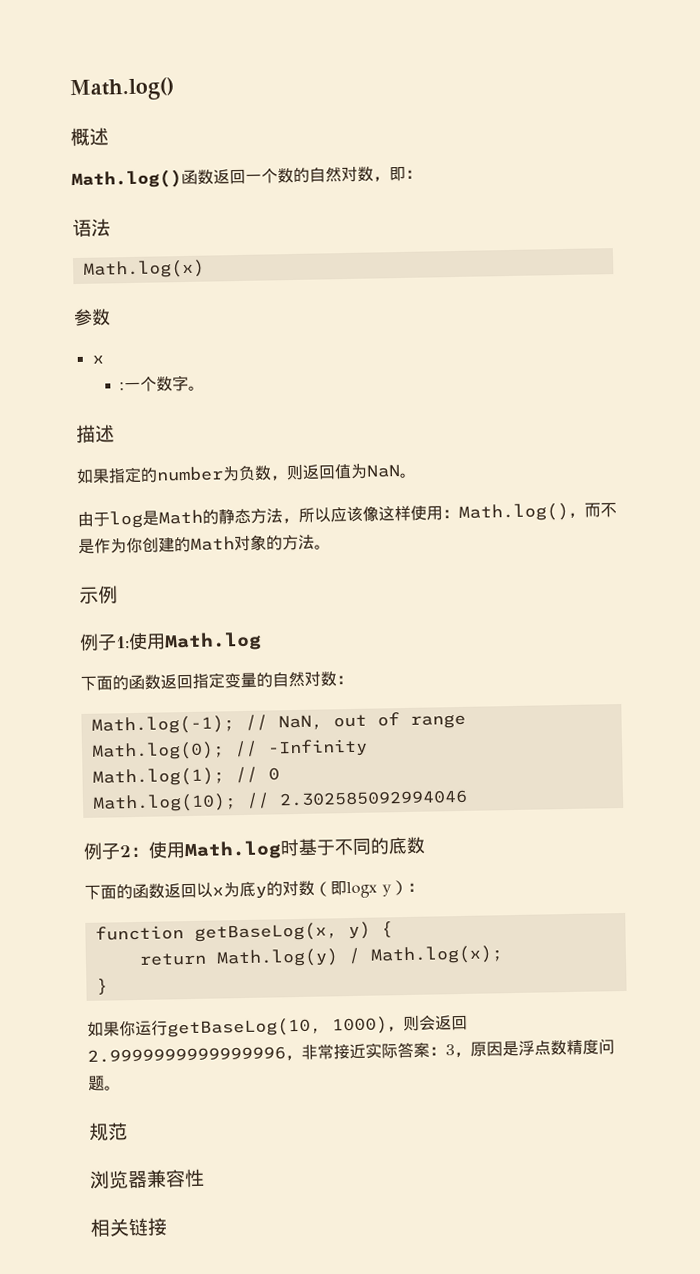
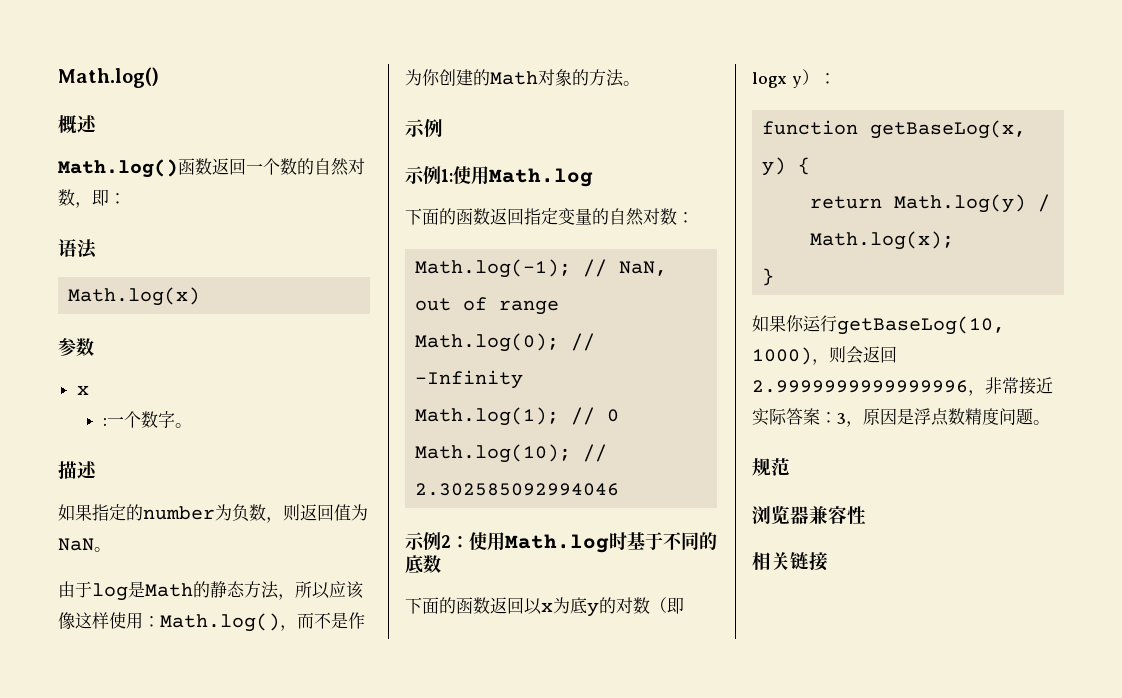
[79,633,117,651] 例子 -> [405,166,441,184] 示例
[83,842,121,860] 例子 -> [405,532,441,550] 示例

